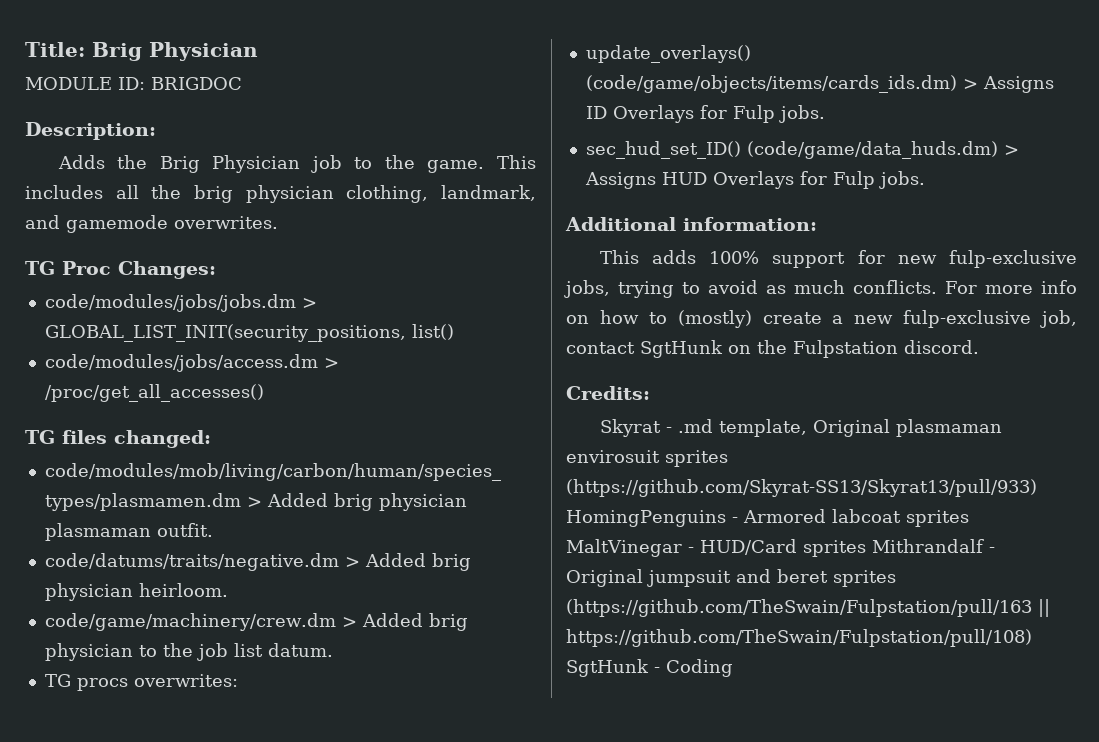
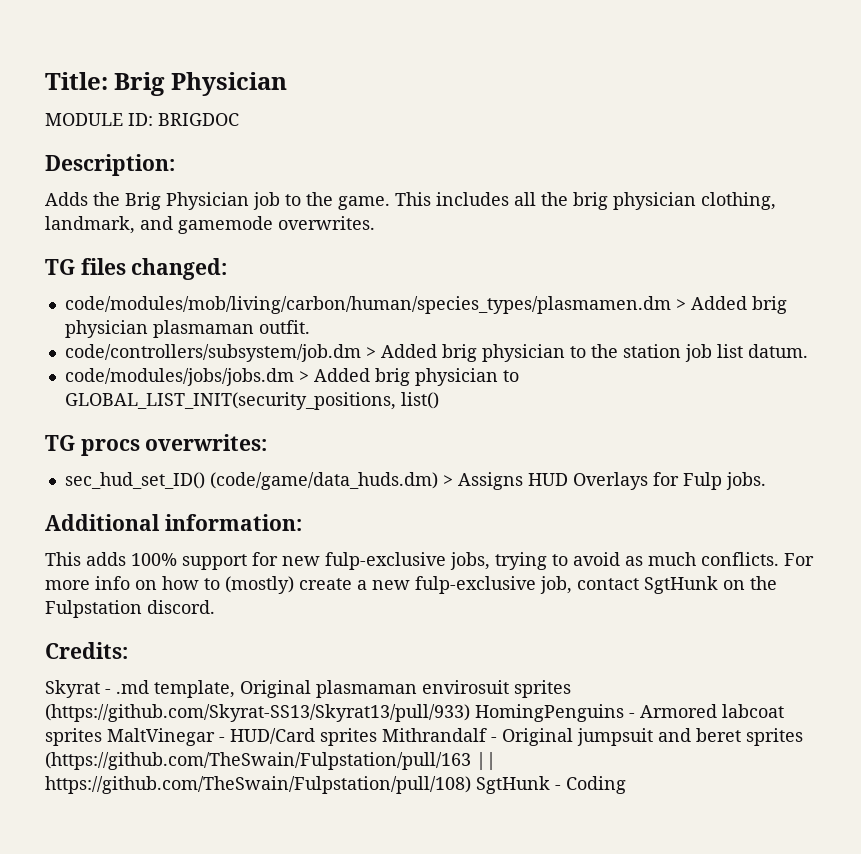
[25,261,216,279] [44,294,317,312] [44,324,454,342] [44,354,339,372] [44,384,264,402] // TG Proc Changes: // code/modules/jobs/jobs.dm > GLOBAL_LIST_INIT(security_positions, list() // code/modules/jobs/access.dm > /proc/get_all_accesses() -> (375, 223) none
[44,553,471,571] [44,583,228,601] [44,613,336,631] code/datums/traits/negative.dm > Added brig physician heirloom. // code/game/machinery/crew.dm -> [64,344,361,362] code/controllers/subsystem/job.dm
(193, 650) none -> [622,344,681,358] station
[44,674,238,691] [585,45,751,63] [585,75,1054,93] [585,105,825,123] TG procs overwrites: // update_overlays() (code/game/objects/items/cards_ids.dm) > Assigns ID Overlays for Fulp jobs. -> [64,368,519,386] [64,392,439,410] [45,434,268,456] code/modules/jobs/jobs.dm > Added brig physician to GLOBAL_LIST_INIT(security_positions, list() // TG procs overwrites:

